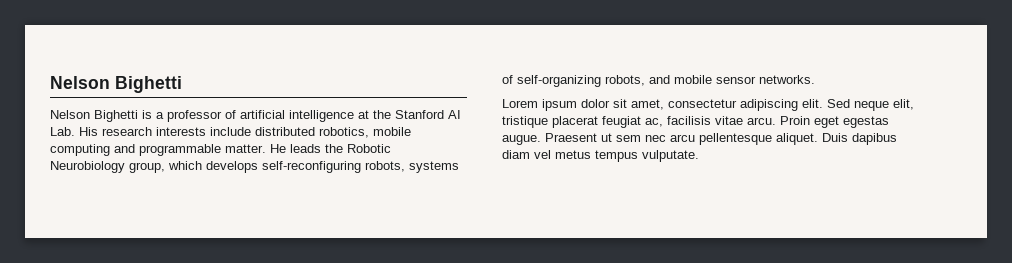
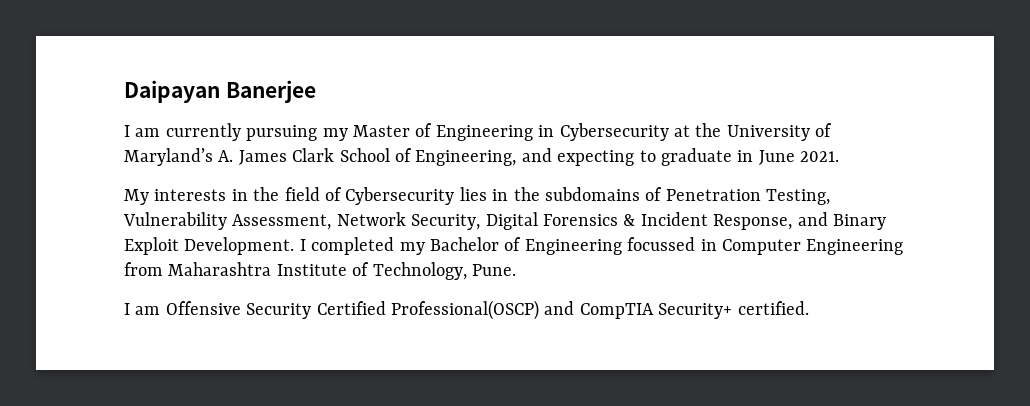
[50,76,182,93] [50,110,461,122] [50,127,411,138] [50,144,391,156] [50,161,459,173] [502,75,815,87] [502,99,914,111] [502,116,889,128] [502,133,897,145] [502,150,699,162] Nelson Bighetti // Nelson Bighetti is a professor of artificial intelligence at the Stanford AI Lab. His research interests include distributed robotics, mobile computing and programmable matter. He leads the Robotic Neurobiology group, which develops self-reconfiguring robots, systems of self-organizing robots, and mobile sensor networks. // Lorem ipsum dolor sit amet, consectetur adipiscing elit. Sed neque elit, tristique placerat feugiat ac, facilisis vitae arcu. Proin eget egestas augue. Praesent ut sem nec arcu pellentesque aliquet. Duis dapibus diam vel metus tempus vulputate. -> [124,80,316,103] [124,123,833,141] [124,148,840,166] [124,187,831,205] [123,212,886,230] [124,237,904,255] [124,262,516,280] [124,300,809,320] Daipayan Banerjee // I am currently pursuing my Master of Engineering in Cybersecurity at the University of Maryland’s A. James Clark School of Engineering, and expecting to graduate in June 2021. // My interests in the field of Cybersecurity lies in the subdomains of Penetration Testing, Vulnerability Assessment, Network Security, Digital Forensics & Incident Response, and Binary Exploit Development. I completed my Bachelor of Engineering focussed in Computer Engineering from Maharashtra Institute of Technology, Pune. // I am Offensive Security Certified Professional(OSCP) and CompTIA Security+ certified.

